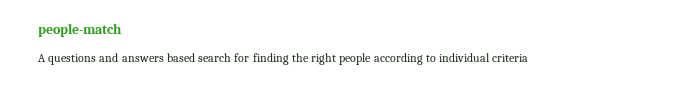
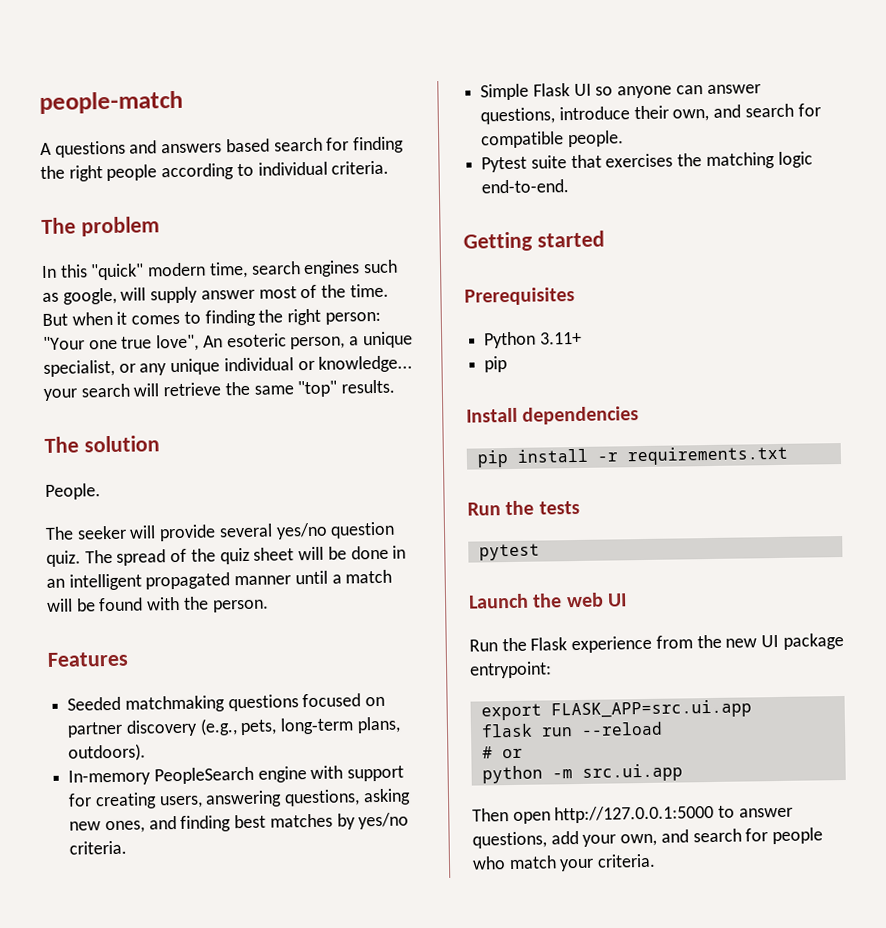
[492,54,529,62] criteria -> [331,160,390,175] [41,216,160,237] [41,259,399,281] [42,283,389,305] [42,308,381,327] [43,331,413,352] [43,355,414,377] [43,379,396,401] [44,435,160,453] [45,483,101,500] [45,521,396,542] [46,545,407,567] [46,569,393,591] [46,596,269,613] [47,651,128,667] [67,693,386,713] [67,716,401,738] [68,743,147,762] [68,765,405,786] [68,788,411,810] [69,812,410,834] [69,840,128,855] [480,83,761,101] [480,103,821,125] [481,130,624,149] [481,151,813,173] [481,179,570,194] [463,230,605,252] [464,287,575,306] [484,331,582,349] [484,356,508,373] [466,406,640,425] [476,445,789,468] [467,500,580,516] [478,543,540,561] [468,592,627,609] [469,633,844,654] [469,661,552,679] [480,699,752,721] [480,721,663,738] [481,746,523,759] [481,763,683,784] [472,804,793,824] [472,827,824,849] [472,853,657,872] criteria. // The problem // In this "quick" modern time, search engines such as google, will supply answer most of the time. But when it comes to finding the right person: "Your one true love", An esoteric person, a unique specialist, or any unique individual or knowledge... your search will retrieve the same "top" results. // The solution // People. // The seeker will provide several yes/no question quiz. The spread of the quiz sheet will be done in an intelligent propagated manner until a match will be found with the person. // Features // Seeded matchmaking questions focused on partner discovery (e.g., pets, long‑term plans, outdoors). // In-memory PeopleSearch engine with support for creating users, answering questions, asking new ones, and finding best matches by yes/no criteria. // Simple Flask UI so anyone can answer questions, introduce their own, and search for compatible people. // Pytest suite that exercises the matching logic end-to-end. // Getting started // Prerequisites // Python 3.11+ // pip // Install dependencies // pip install -r requirements.txt // Run the tests // pytest // Launch the web UI // Run the Flask experience from the new UI package entrypoint: // export FLASK_APP=src.ui.app // flask run --reload // # or // python -m src.ui.app // Then open http://127.0.0.1:5000 to answer questions, add your own, and search for people who match your criteria.

